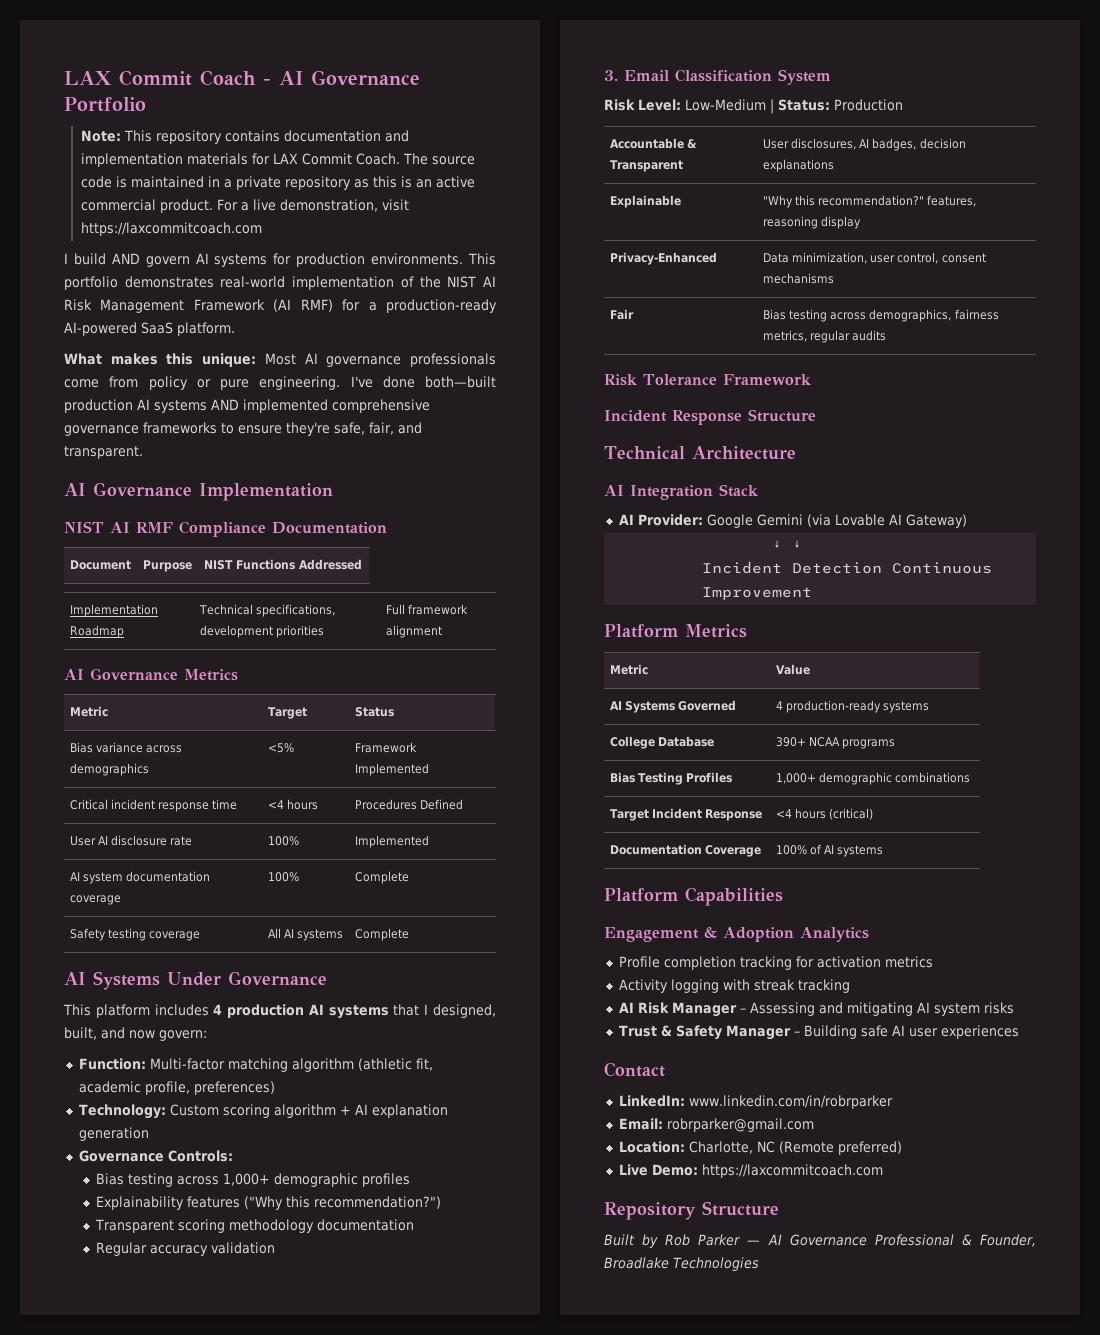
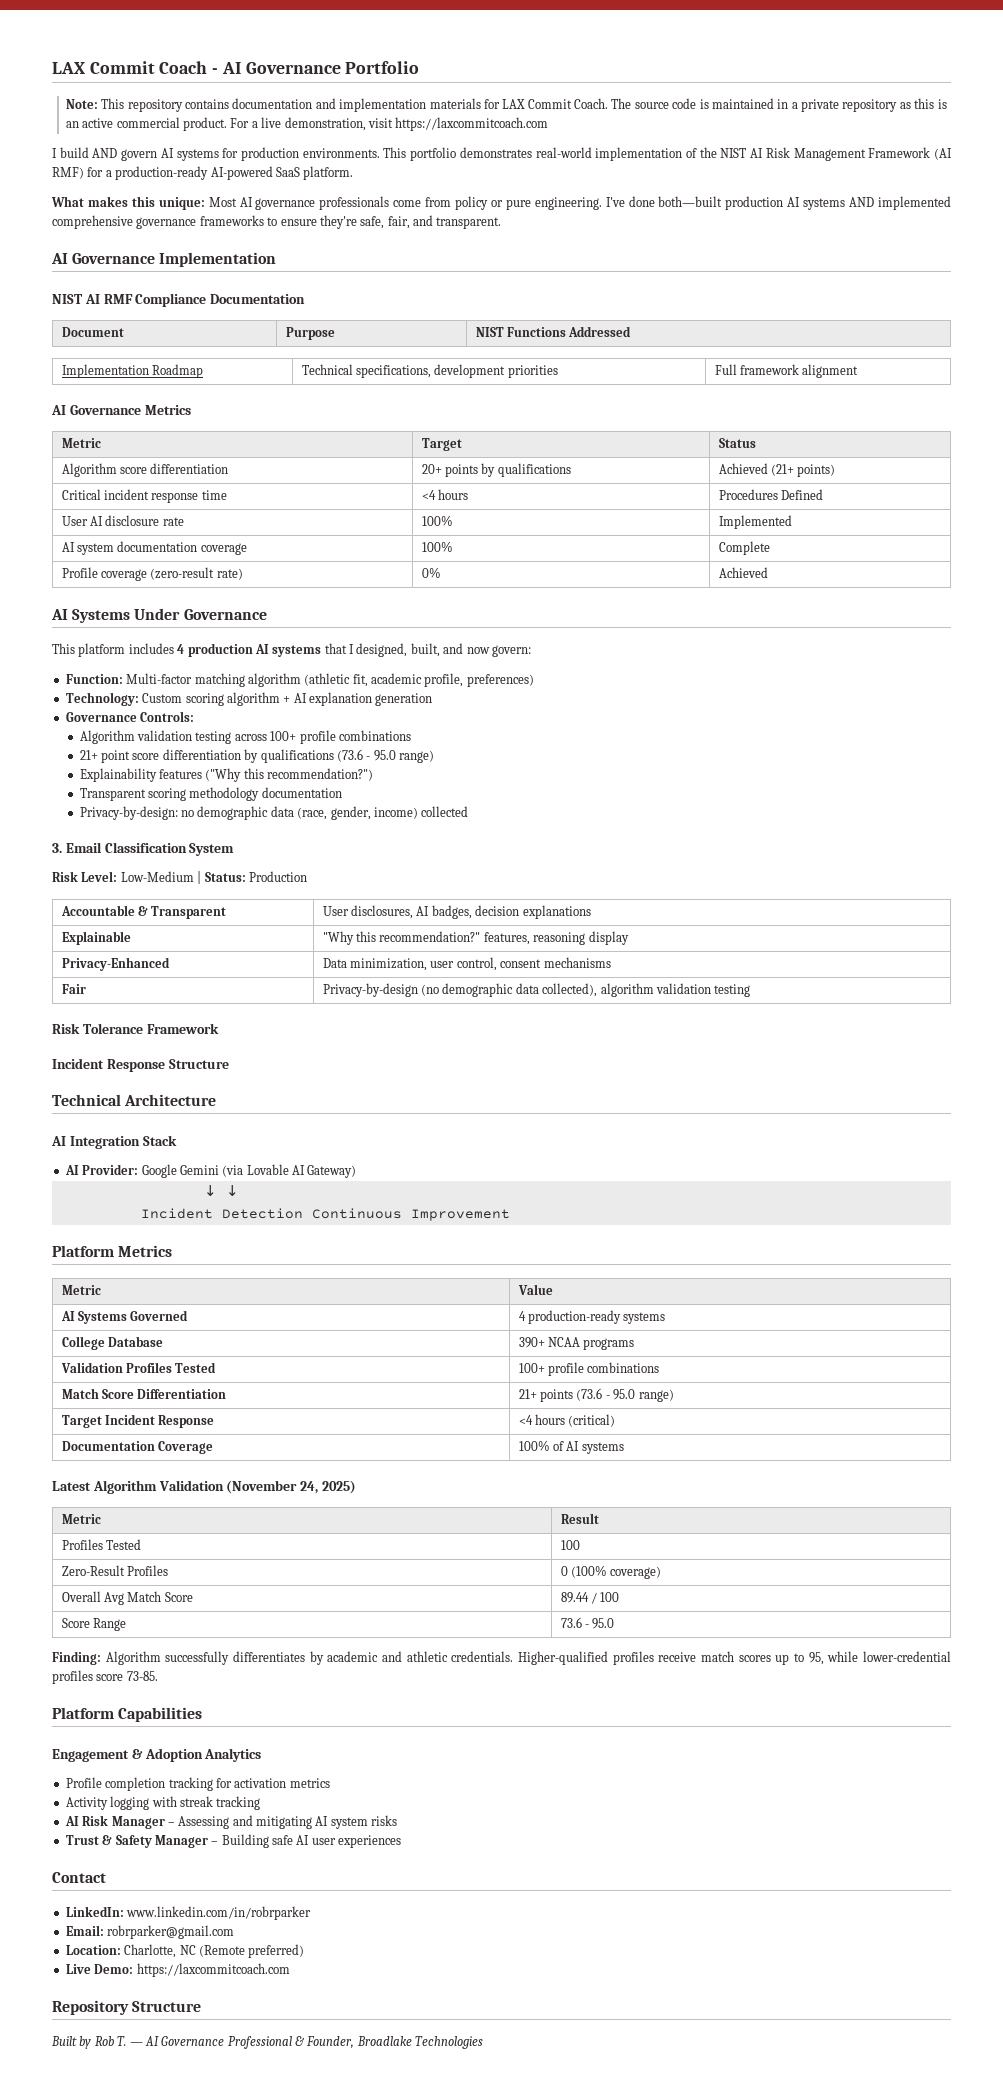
[69,742,183,753] [69,763,149,776] [267,743,294,753] [354,742,417,753] [354,763,429,776] Bias variance across demographics | <5% | Framework Implemented -> [61,463,229,477] [421,463,571,477] [718,463,836,477] Algorithm score differentiation | 20+ points by qualifications | Achieved (21+ points)
[69,928,201,941] [267,928,344,941] [354,928,409,941] Safety testing coverage | All AI systems | Complete -> [61,567,243,581] [421,567,441,578] [718,567,768,578] Profile coverage (zero-result rate) | 0% | Achieved
[95,1173,410,1187] Bias testing across 1,000+ demographic profiles -> [79,730,411,744] [79,749,435,763] Algorithm validation testing across 100+ profile combinations // 21+ point score differentiation by qualifications (73.6 - 95.0 range)
[95,1242,275,1256] Regular accuracy validation -> [79,806,469,820] Privacy-by-design: no demographic data (race, gender, income) collected
[762,309,999,322] [762,330,887,343] Bias testing across demographics, fairness metrics, regular audits -> [322,983,751,997] Privacy-by-design (no demographic data collected), algorithm validation testing
[609,772,733,785] [775,772,971,785] Bias Testing Profiles | 1,000+ demographic combinations -> [60,1362,217,1373] [518,1362,660,1376] [61,1388,227,1399] [518,1388,674,1402] Validation Profiles Tested | 100+ profile combinations // Match Score Differentiation | 21+ points (73.6 - 95.0 range)
(884, 851) none -> [52,1480,356,1494] [61,1514,101,1524] [560,1513,599,1524] [61,1539,141,1550] [560,1540,580,1550] [61,1565,168,1576] [560,1565,662,1579] [61,1591,193,1605] [560,1592,620,1604] [61,1618,126,1631] [560,1617,615,1629] [52,1651,951,1665] [52,1670,158,1684] // Latest Algorithm Validation (November 24, 2025) // Metric | Result // Profiles Tested | 100 // Zero-Result Profiles | 0 (100% coverage) // Overall Avg Match Score | 89.44 / 100 // Score Range | 73.6 - 95.0 // Finding: Algorithm successfully differentiates by academic and athletic credentials. Higher-qualified profiles receive match scores up to 95, while lower-credential profiles score 73-85.
[698,1234,741,1246] Parker -> [117,2036,127,2046] T.

